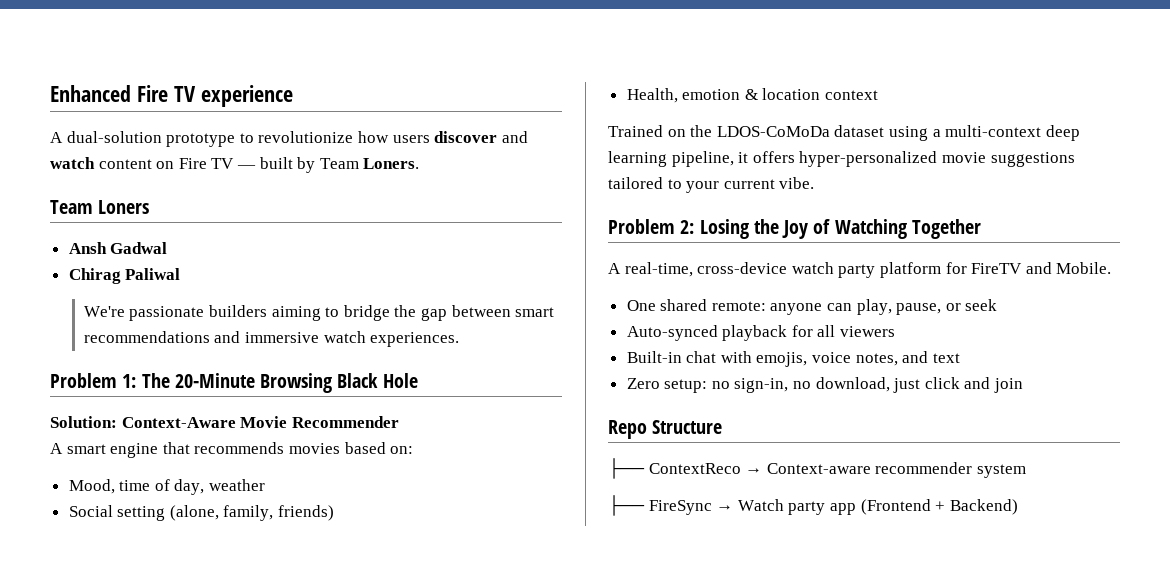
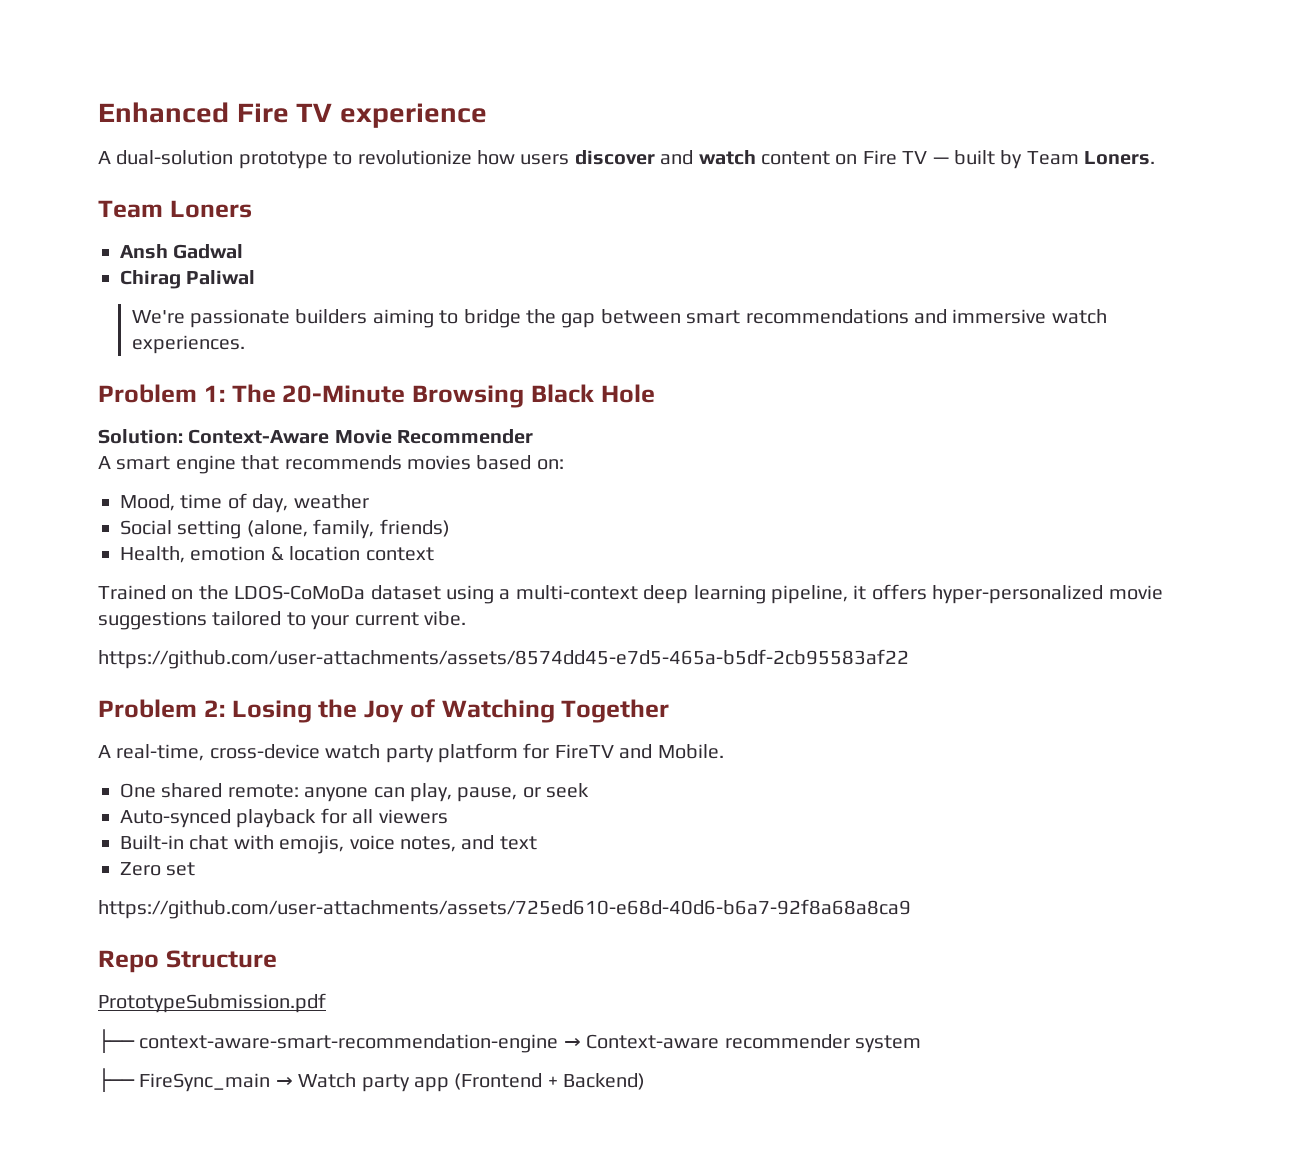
(815, 183) none -> [98,649,909,669] // https://github.com/user-attachments/assets/8574dd45-e7d5-465a-b5df-2cb95583af22
[664,377,1024,393] setup: no sign-in, no download, just click and join -> [166,862,196,876] [98,899,911,919] set // https://github.com/user-attachments/assets/725ed610-e68d-40d6-b6a7-92f8a68a8ca9
[608,458,741,479] // ├── ContextReco -> [98,993,326,1013] [98,1029,559,1053] // PrototypeSubmission.pdf // ├── context-aware-smart-recommendation-engine
[648,500,712,515] FireSync -> [139,1073,271,1092] FireSync_main

